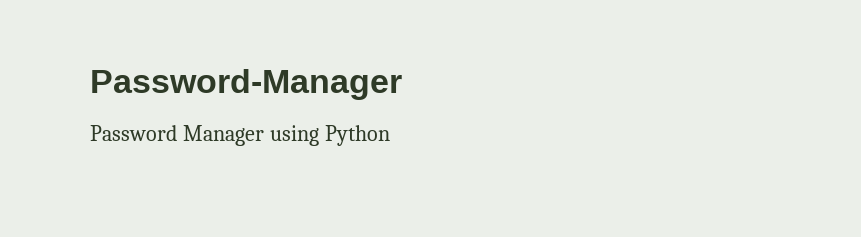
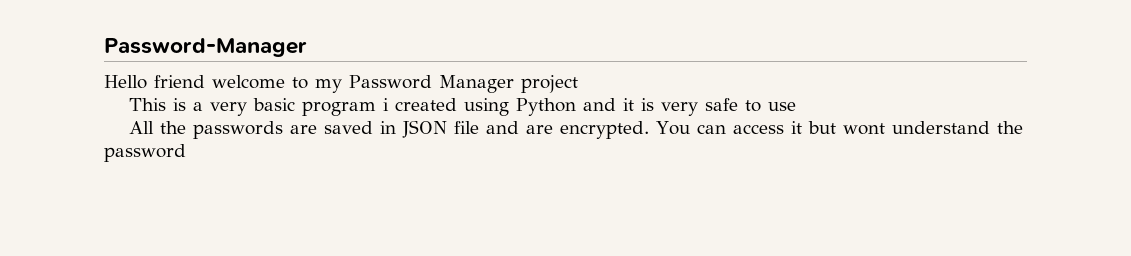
[90,125,390,146] Password Manager using Python -> [104,75,578,93] [129,98,797,116] [129,120,1024,139] [104,144,186,162] Hello friend welcome to my Password Manager project // This is a very basic program i created using Python and it is very safe to use // All the passwords are saved in JSON file and are encrypted. You can access it but wont understand the password

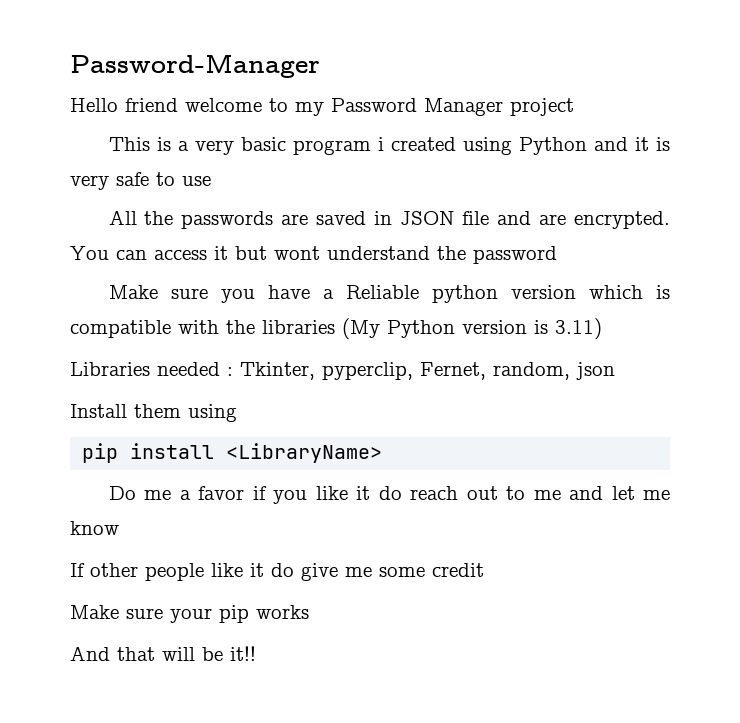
(186, 153) none -> [108,285,670,303] [70,318,602,340] [70,362,615,380] [70,404,237,422] [82,443,383,463] [108,486,670,504] [70,521,119,535] [70,563,484,581] [70,605,309,623] [70,646,256,661] // Make sure you have a Reliable python version which is compatible with the libraries (My Python version is 3.11) // Libraries needed : Tkinter, pyperclip, Fernet, random, json // Install them using // pip install <LibraryName> // Do me a favor if you like it do reach out to me and let me know // If other people like it do give me some credit // Make sure your pip works // And that will be it!!

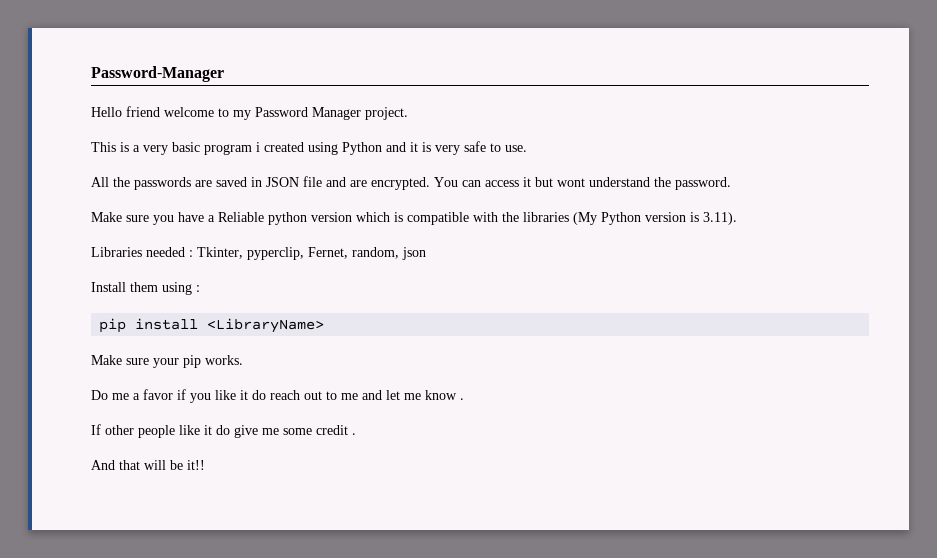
[510,98,574,116] project -> [365,107,408,120] project.
[182,176,211,186] use -> [505,145,527,152] use.
[473,246,557,264] password -> [675,177,731,190] password.
[555,318,602,340] 3.11) -> [703,212,737,225] 3.11).
(237, 413) none -> [196,285,200,292] :
(383, 453) none -> [91,355,243,368] // Make sure your pip works.
(119, 528) none -> [460,398,464,400] .
[70,605,309,623] // Make sure your pip works -> [352,433,356,435] .

